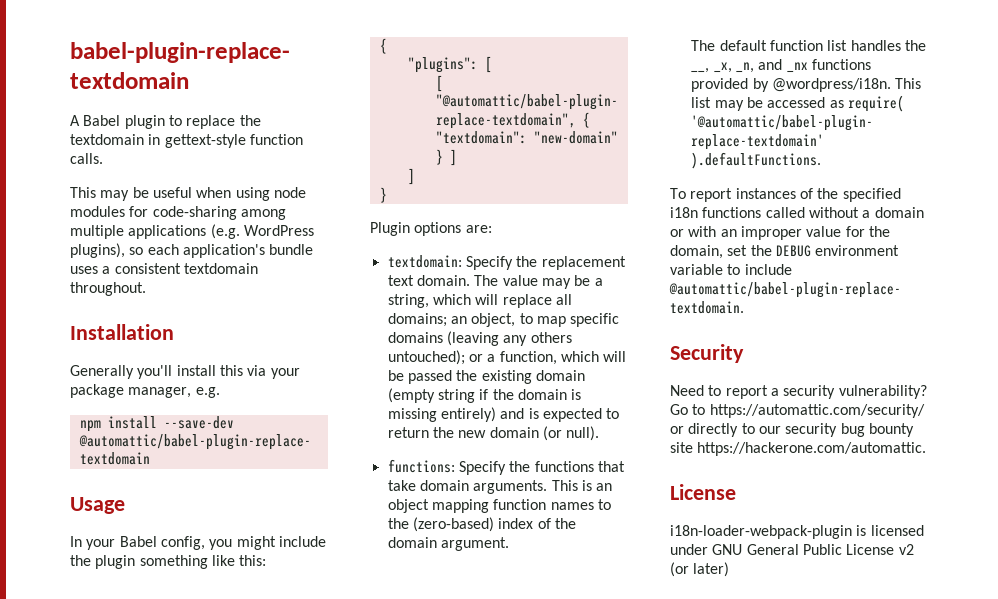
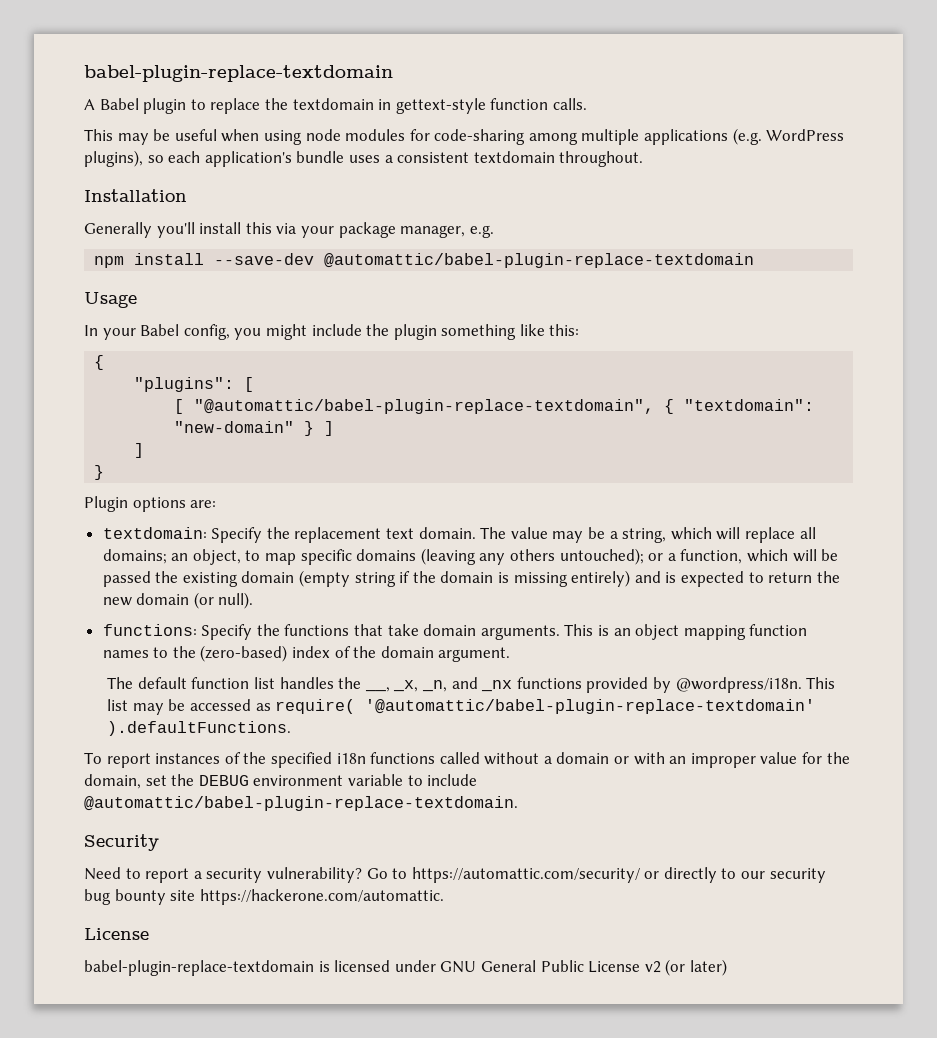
[670,525,852,539] i18n-loader-webpack-plugin -> [84,960,314,976] babel-plugin-replace-textdomain

